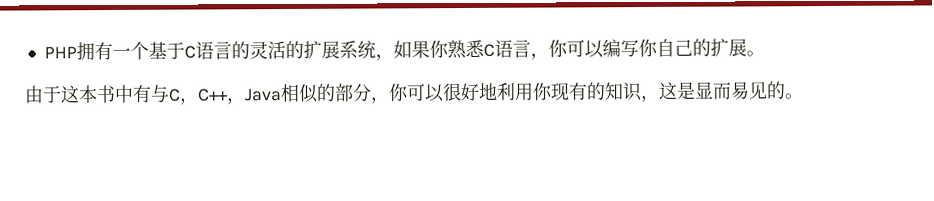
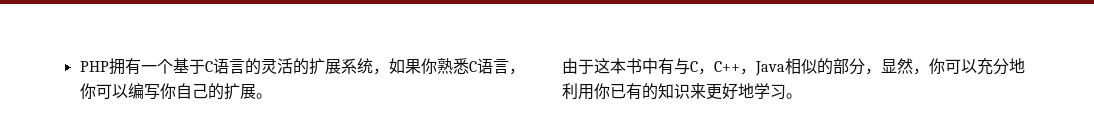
[388,82,480,103] 你可以很好 -> [881,58,1009,75] 显然，你可以充分
[550,82,570,101] 现 -> [610,84,626,99] 已
[640,81,785,103] ，这是显而易见的 -> [690,83,786,100] 来更好地学习

